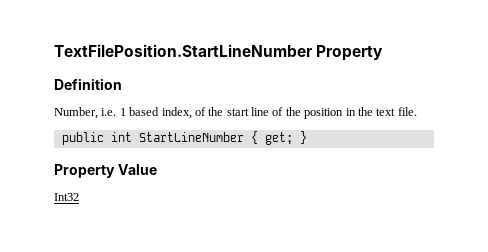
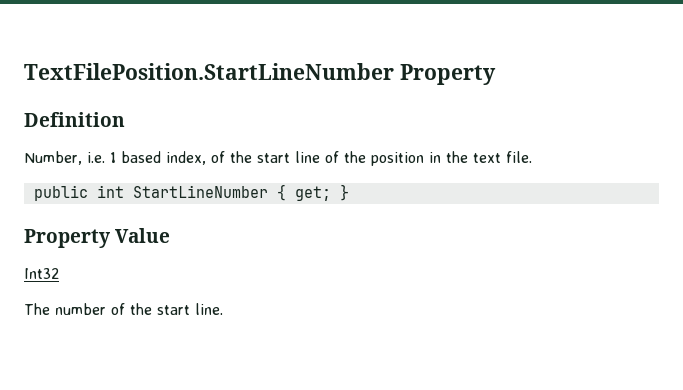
(79, 197) none -> [24,303,223,315] // The number of the start line.

